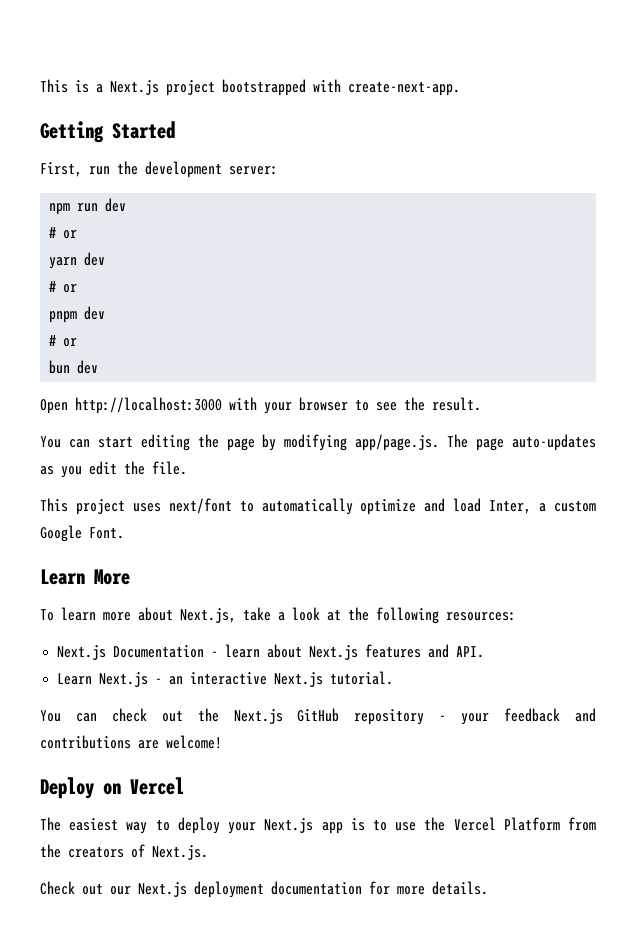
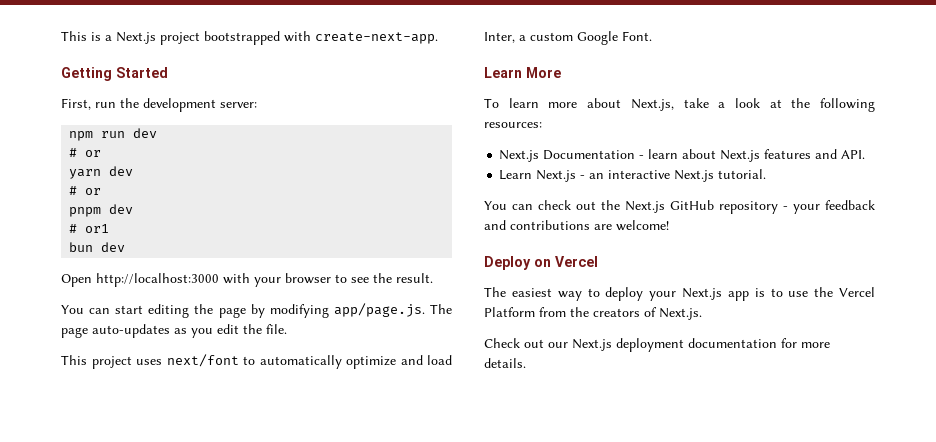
[63,338,78,347] or -> [85,224,110,233] or1

